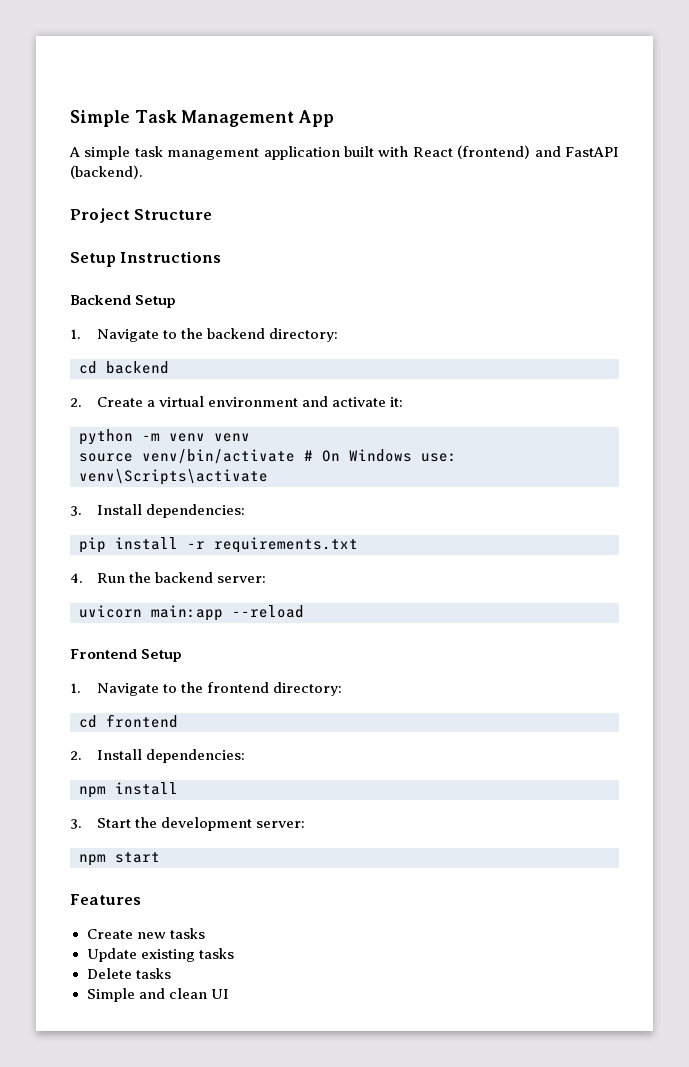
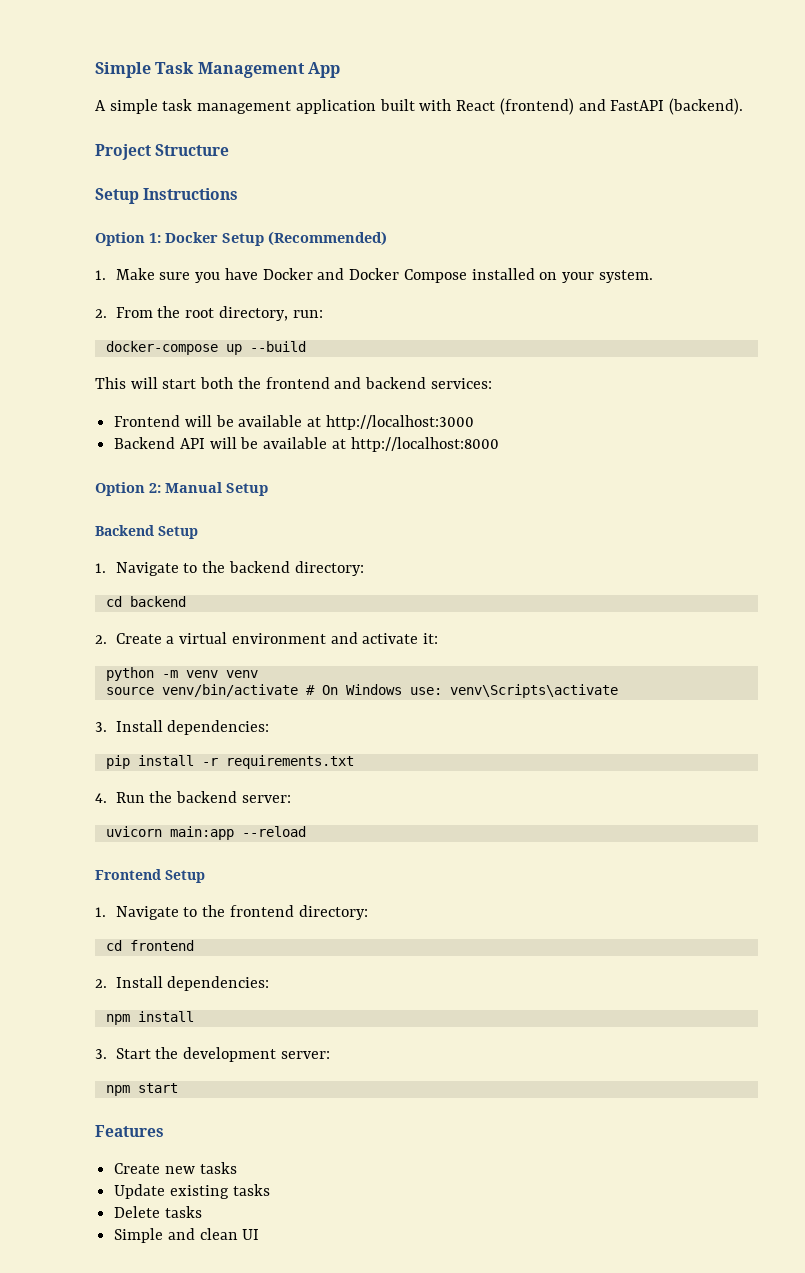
(222, 257) none -> [95,231,387,246] [95,268,653,283] [95,306,323,321] [105,341,306,355] [95,377,492,389] [114,415,474,430] [114,437,499,452] [95,482,268,496] // Option 1: Docker Setup (Recommended) // 1. Make sure you have Docker and Docker Compose installed on your system. // 2. From the root directory, run: // docker-compose up --build // This will start both the frontend and backend services: // Frontend will be available at http://localhost:3000 // Backend API will be available at http://localhost:8000 // Option 2: Manual Setup

